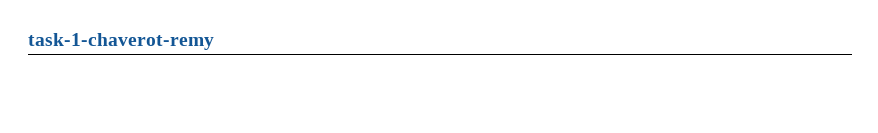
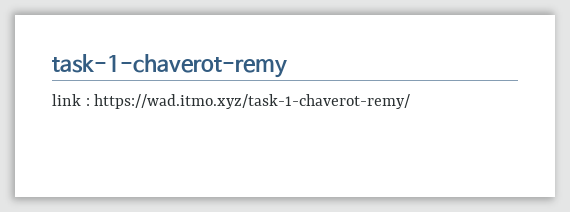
(214, 41) none -> [52,94,411,109] // link : https://wad.itmo.xyz/task-1-chaverot-remy/

